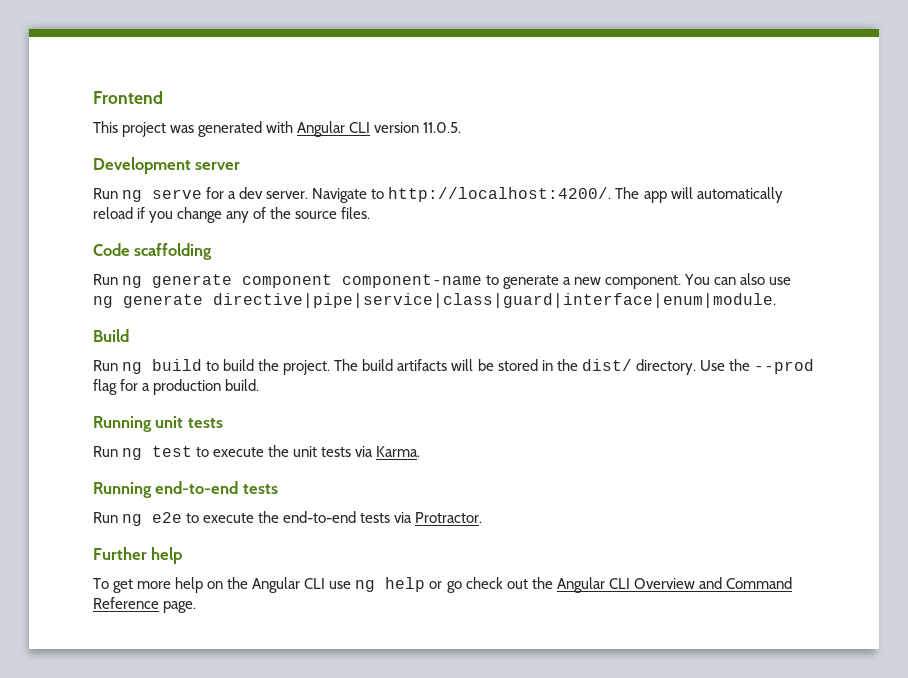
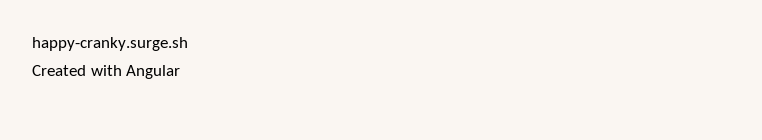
[93,91,163,104] [93,121,462,137] [93,157,241,174] [93,187,783,203] [93,207,371,223] [93,243,213,260] [93,273,792,289] [93,293,776,308] [93,329,129,342] [93,359,814,375] [93,379,260,395] [93,416,223,432] [93,445,421,460] [93,481,278,498] [93,511,483,526] [93,547,183,564] [93,577,792,593] [93,597,197,613] Frontend // This project was generated with Angular CLI version 11.0.5. // Development server // Run ng serve for a dev server. Navigate to http://localhost:4200/. The app will automatically reload if you change any of the source files. // Code scaffolding // Run ng generate component component-name to generate a new component. You can also use ng generate directive|pipe|service|class|guard|interface|enum|module. // Build // Run ng build to build the project. The build artifacts will be stored in the dist/ directory. Use the --prod flag for a production build. // Running unit tests // Run ng test to execute the unit tests via Karma. // Running end-to-end tests // Run ng e2e to execute the end-to-end tests via Protractor. // Further help // To get more help on the Angular CLI use ng help or go check out the Angular CLI Overview and Command Reference page. -> [32,37,188,51] [32,65,181,79] happy-cranky.surge.sh // Created with Angular

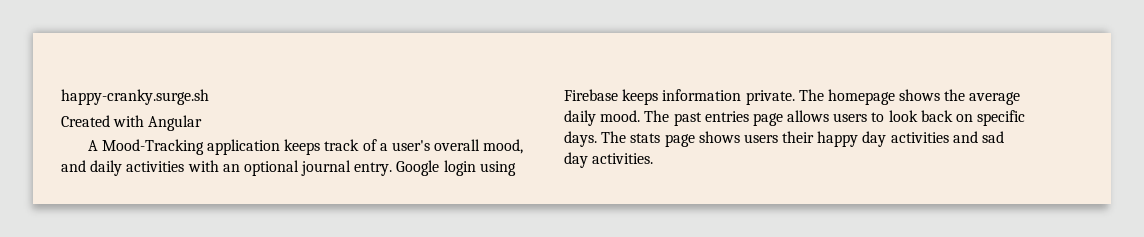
(181, 72) none -> [87,139,524,155] [61,160,516,176] [564,89,1021,105] [564,110,1026,126] [564,131,1005,147] [564,152,654,168] // A Mood-Tracking application keeps track of a user's overall mood, and daily activities with an optional journal entry. Google login using Firebase keeps information private. The homepage shows the average daily mood. The past entries page allows users to look back on specific days. The stats page shows users their happy day activities and sad day activities.

